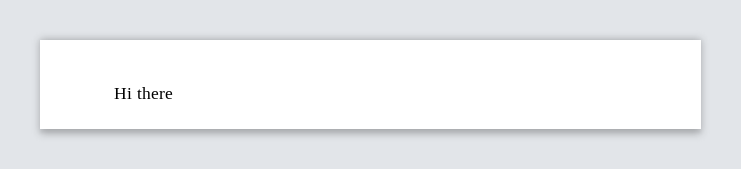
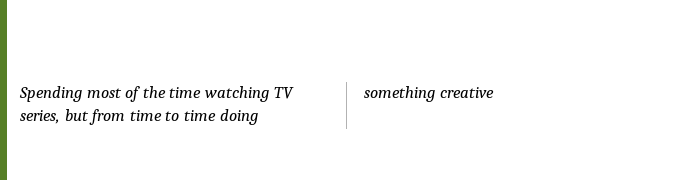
[114,87,173,99] Hi there -> [19,86,294,102] [20,109,258,125] [364,86,494,102] Spending most of the time watching TV series, but from time to time doing something creative

